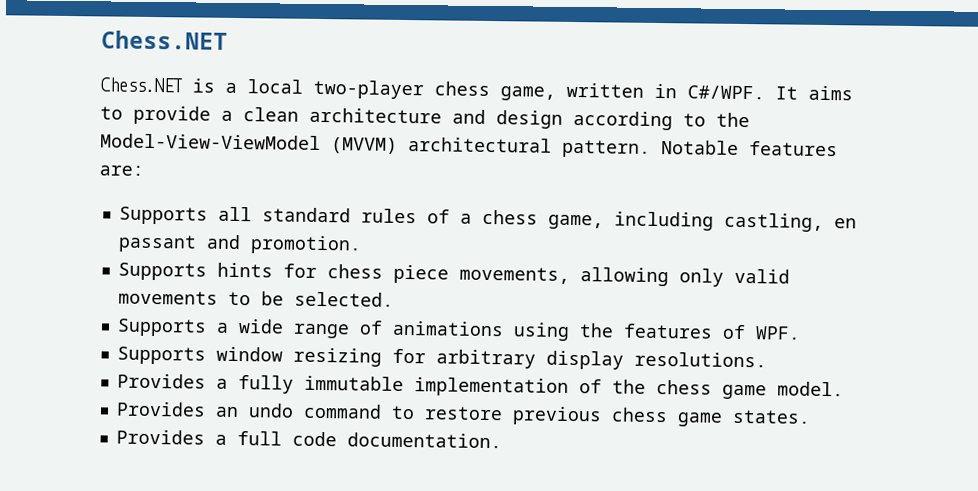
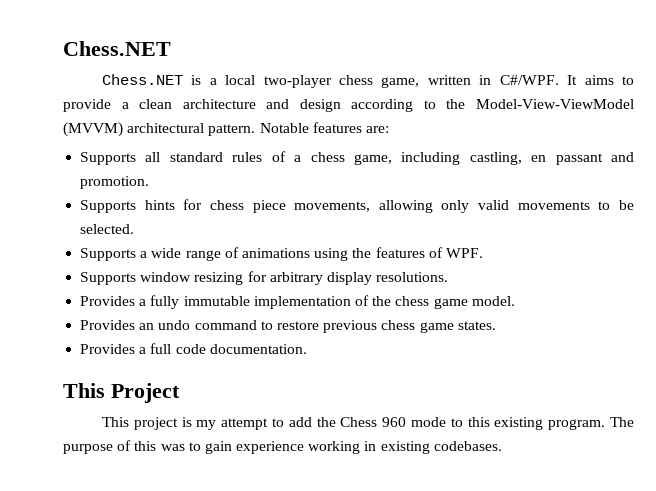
(502, 440) none -> [63,383,180,403] [101,417,634,430] [63,440,502,454] // This Project // This project is my attempt to add the Chess 960 mode to this existing program. The purpose of this was to gain experience working in existing codebases.

